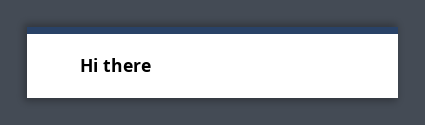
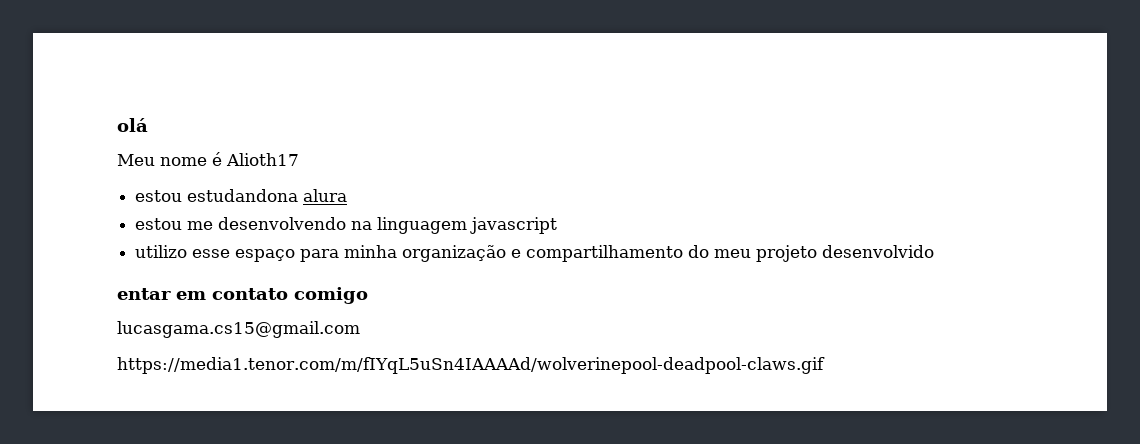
[80,58,151,72] Hi there -> [117,118,148,132] [117,152,299,166] [135,189,348,202] [135,217,558,234] [135,245,935,262] [117,287,368,304] [117,321,360,338] [117,357,825,374] olá // Meu nome é Alioth17 // estou estudandona alura // estou me desenvolvendo na linguagem javascript // utilizo esse espaço para minha organização e compartilhamento do meu projeto desenvolvido // entar em contato comigo // lucasgama.cs15@gmail.com // https://media1.tenor.com/m/fIYqL5uSn4IAAAAd/wolverinepool-deadpool-claws.gif

